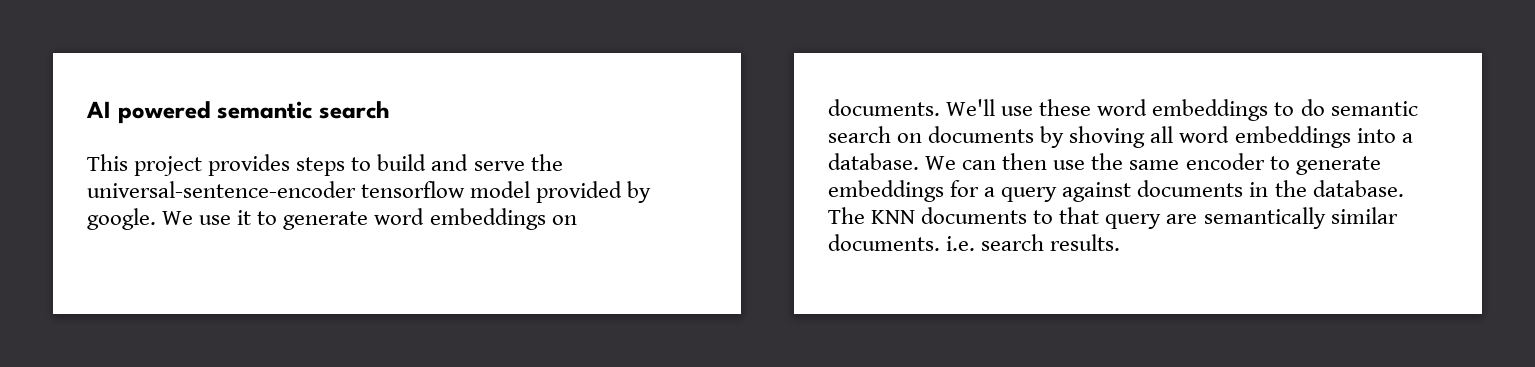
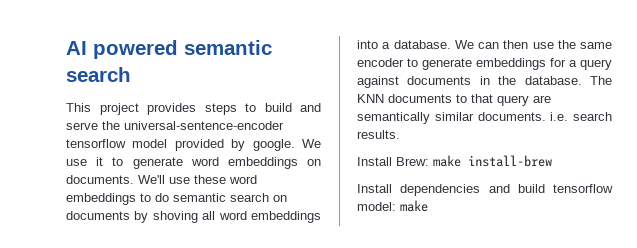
(1121, 242) none -> [357,155,552,167] [357,184,613,196] [357,200,428,212] // Install Brew: make install-brew // Install dependencies and build tensorflow model: make

